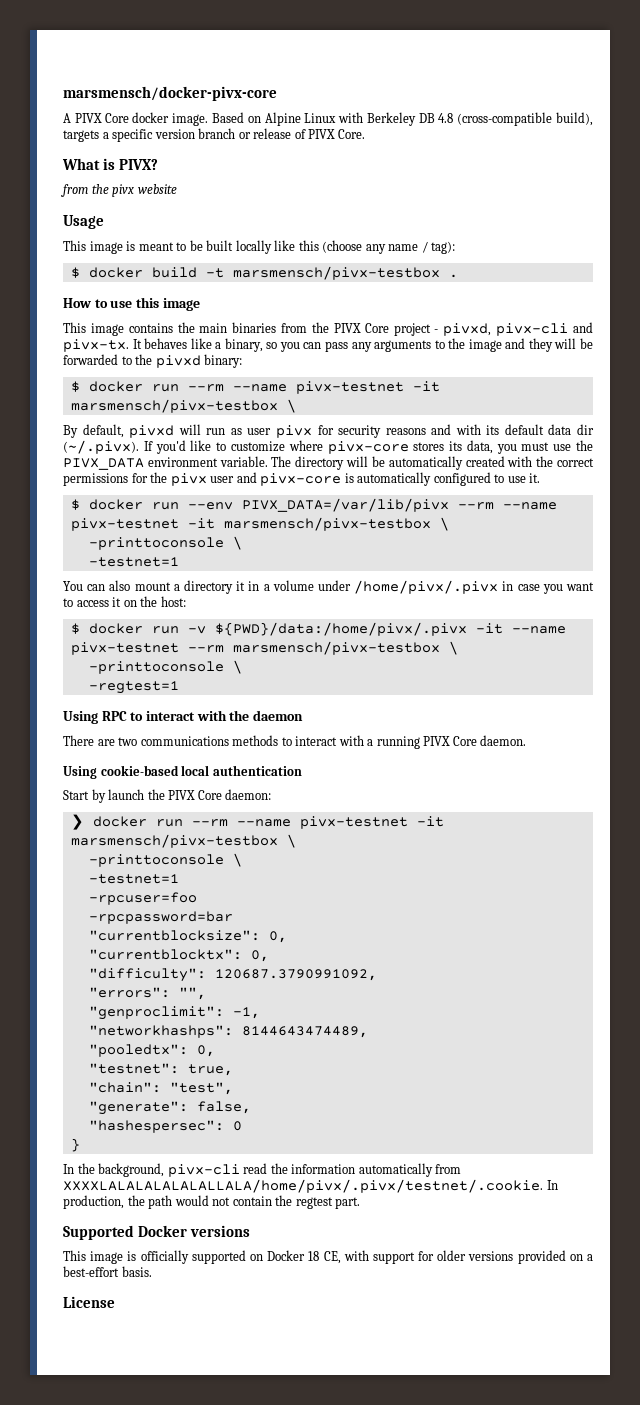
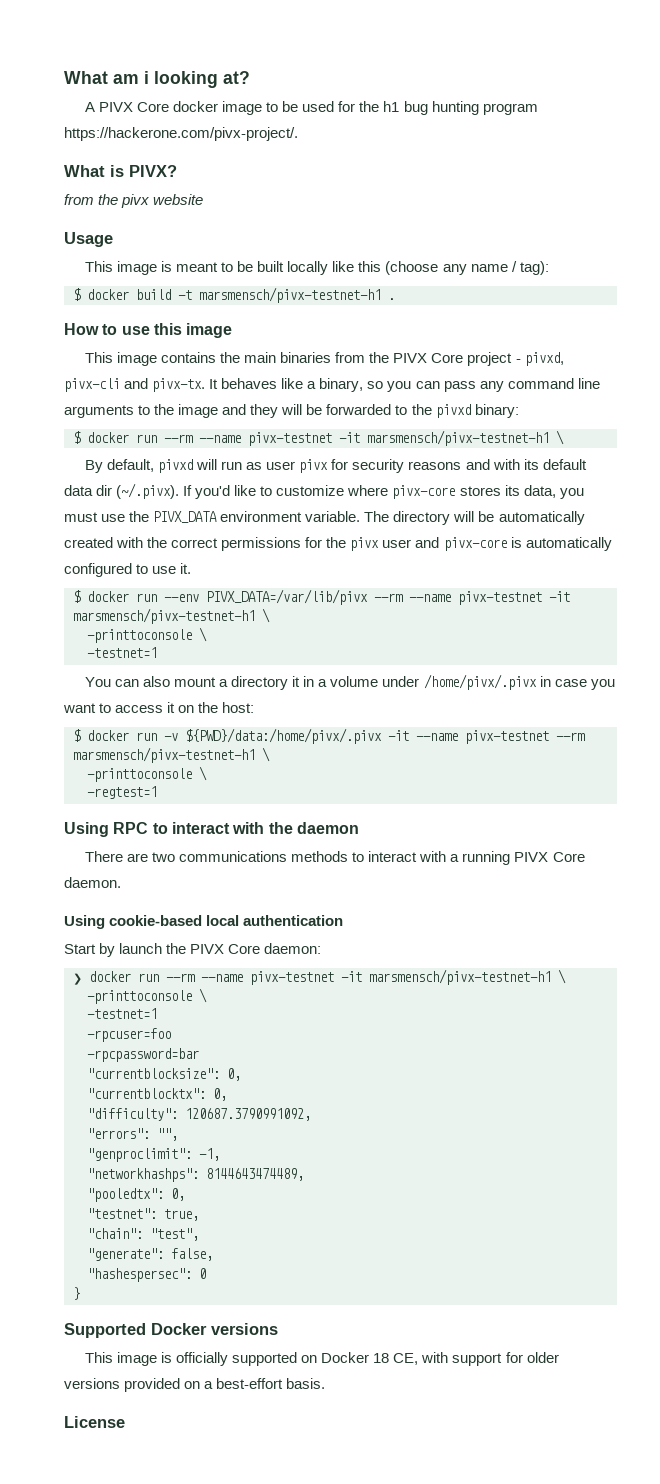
[63,86,277,101] marsmensch/docker-pivx-core -> [64,71,250,88] What am i looking at?
[172,112,593,126] [63,128,365,142] image. Based on Alpine Linux with Berkeley DB 4.8 (cross-compatible build), targets a specific version branch or release of PIVX Core. -> [222,101,538,115] [64,127,298,141] image to be used for the h1 bug hunting program https://hackerone.com/pivx-project/.
[232,266,440,280] marsmensch/pivx-testbox -> [199,287,381,303] marsmensch/pivx-testnet-h1
(372, 347) none -> [507,378,600,389] command line
[70,399,278,413] marsmensch/pivx-testbox -> [367,430,549,446] marsmensch/pivx-testnet-h1
[223,517,431,531] marsmensch/pivx-testbox -> [73,608,255,624] marsmensch/pivx-testnet-h1
[232,641,440,655] marsmensch/pivx-testbox -> [73,747,255,763] marsmensch/pivx-testnet-h1
[70,834,278,848] marsmensch/pivx-testbox -> [369,969,551,985] marsmensch/pivx-testnet-h1
[63,1163,462,1177] [63,1179,558,1193] [63,1195,361,1209] // In the background, pivx-cli read the information automatically from XXXXLALALALALALALLALA/home/pivx/.pivx/testnet/.cookie. In production, the path would not contain the regtest part. -> (80, 1293) none

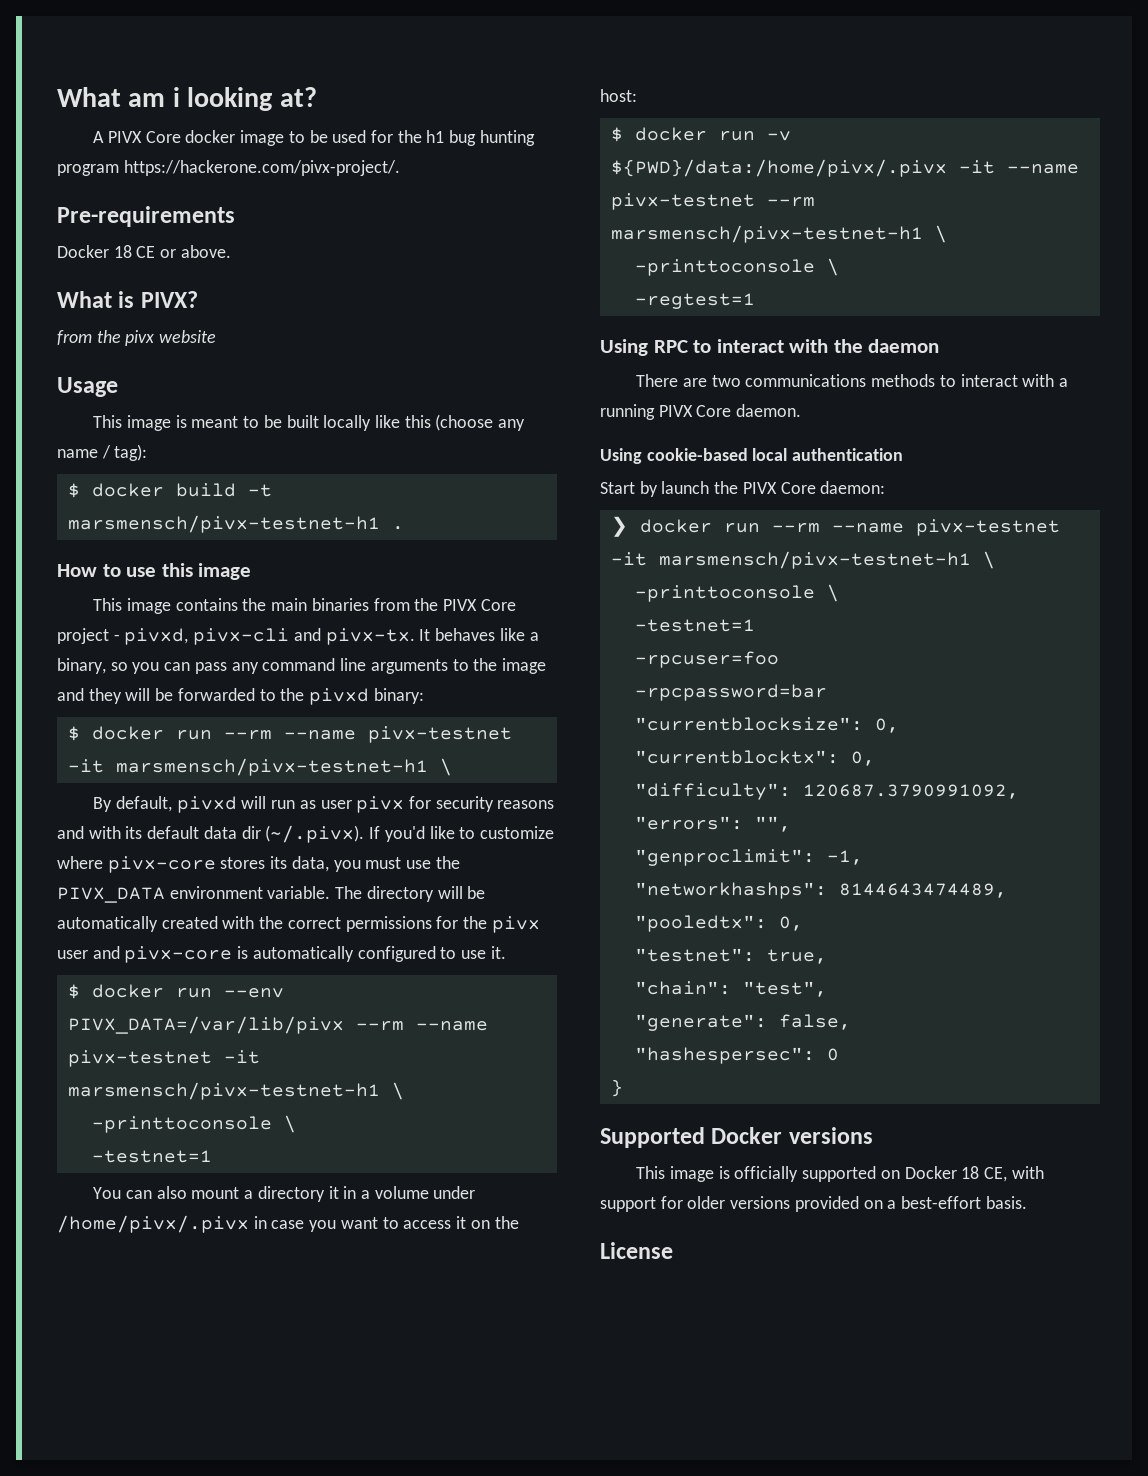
(298, 134) none -> [57,206,235,227] [57,245,231,258] // Pre-requirements // Docker 18 CE or above.

